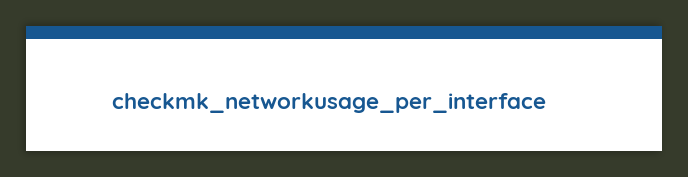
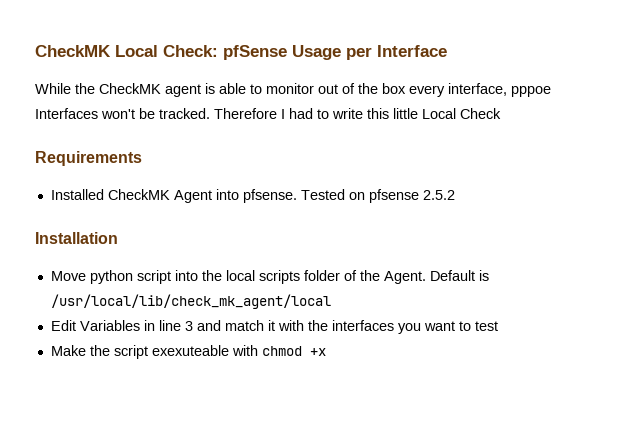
[112,93,546,113] checkmk_networkusage_per_interface -> [35,45,447,60] [35,83,551,97] [35,108,501,119] [35,151,142,166] [50,189,455,203] [35,232,118,244] [50,270,489,284] [50,294,331,309] [50,320,498,334] [50,345,326,359] CheckMK Local Check: pfSense Usage per Interface // While the CheckMK agent is able to monitor out of the box every interface, pppoe Interfaces won't be tracked. Therefore I had to write this little Local Check // Requirements // Installed CheckMK Agent into pfsense. Tested on pfsense 2.5.2 // Installation // Move python script into the local scripts folder of the Agent. Default is /usr/local/lib/check_mk_agent/local // Edit Variables in line 3 and match it with the interfaces you want to test // Make the script exexuteable with chmod +x

